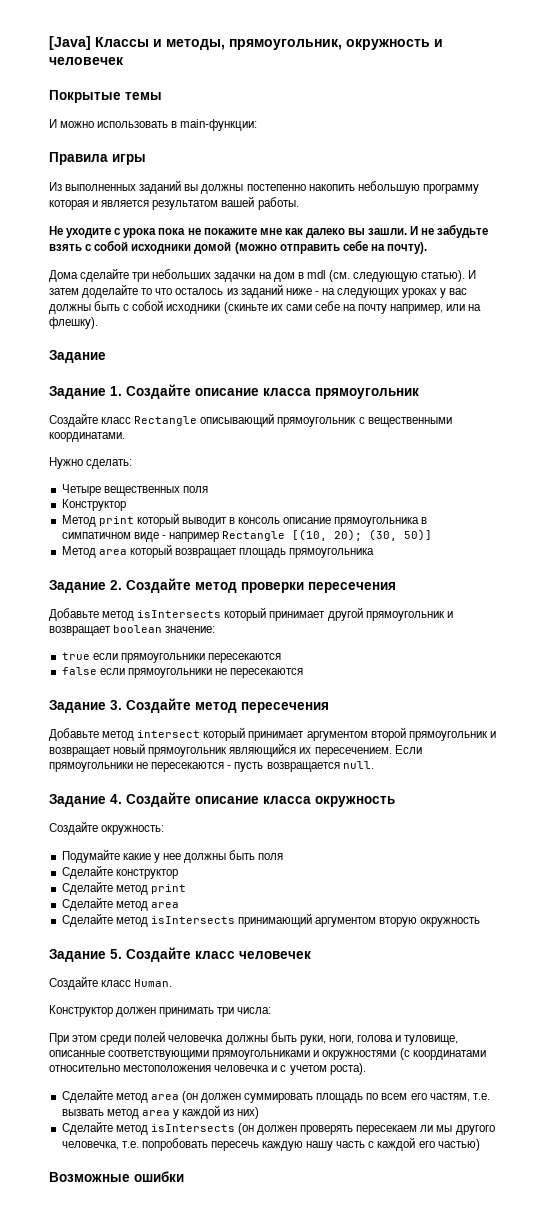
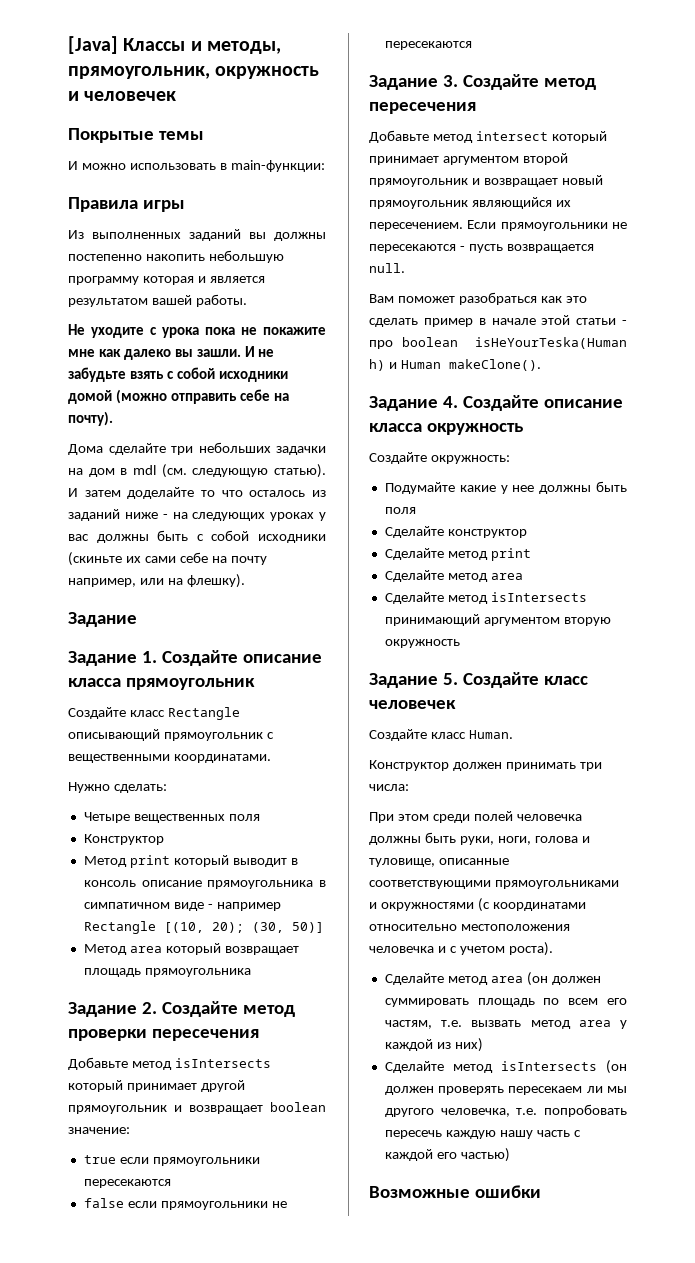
(374, 765) none -> [369,292,587,305] [369,315,627,327] [369,337,627,349] [369,359,541,371] // Вам поможет разобраться как это сделать пример в начале этой статьи - про boolean isHeYourTeska(Human h) и Human makeClone().

